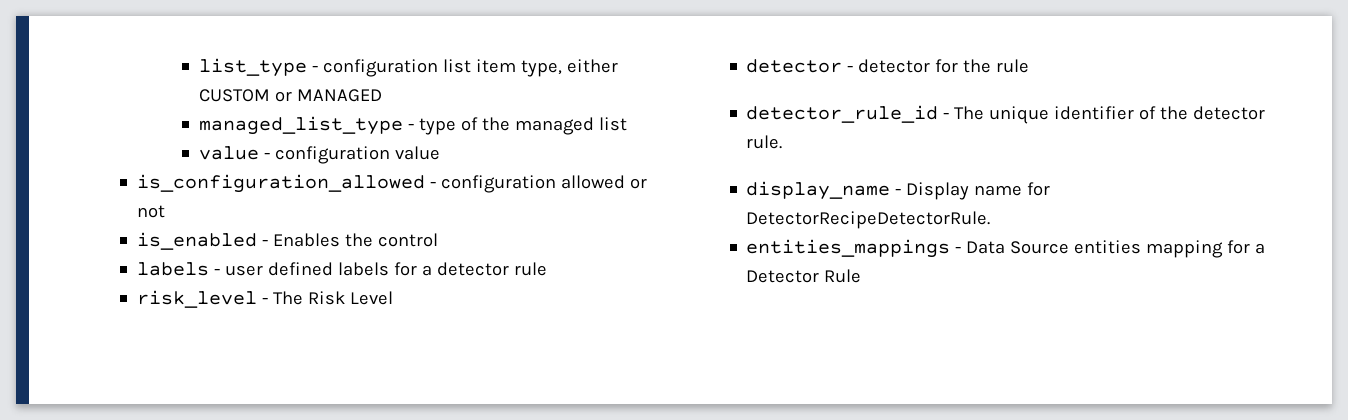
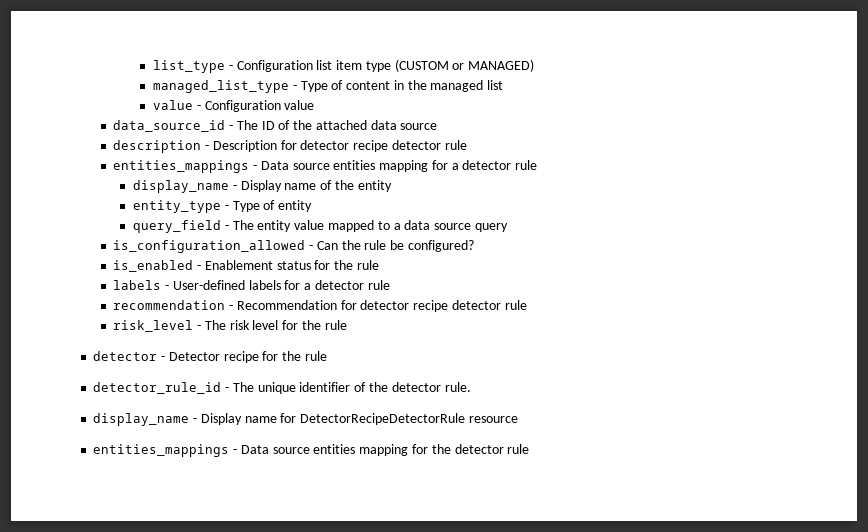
[322,59,438,77] configuration -> [236,60,313,72] Configuration
[520,59,618,77] [198,89,382,102] [198,116,478,135] type, either CUSTOM or MANAGED // managed_list_type - type of -> [365,59,535,72] [152,80,404,93] type (CUSTOM or MANAGED) // managed_list_type - Type of content in
[274,146,390,164] configuration -> [204,100,281,112] Configuration
[137,174,648,193] [137,205,166,218] [137,232,439,250] is_configuration_allowed - configuration allowed or not // is_enabled - Enables the control -> [113,120,438,132] [113,140,467,153] [113,160,538,173] [133,180,392,193] [133,200,313,213] [133,220,508,233] [113,240,474,253] [113,260,379,272] data_source_id - The ID of the attached data source // description - Description for detector recipe detector rule // entities_mappings - Data source entities mapping for a detector rule // display_name - Display name of the entity // entity_type - Type of entity // query_field - The entity value mapped to a data source query // is_configuration_allowed - Can the rule be configured? // is_enabled - Enablement status for the rule
[225,262,334,276] user defined -> [172,280,245,290] User-defined
[137,290,394,308] risk_level - The Risk Level -> [113,300,527,312] [113,320,347,332] recommendation - Recommendation for detector recipe detector rule // risk_level - The risk level for the rule
[858,59,931,73] detector -> [168,351,259,363] Detector recipe
[746,211,991,229] [746,239,1266,258] [746,269,862,283] DetectorRecipeDetectorRule. // entities_mappings - Data Source entities mapping for a Detector Rule -> [300,413,518,425] [93,444,530,457] DetectorRecipeDetectorRule resource // entities_mappings - Data source entities mapping for the detector rule

